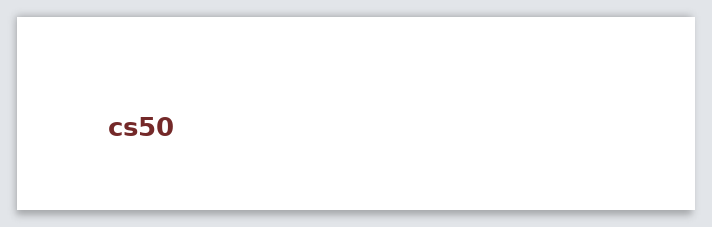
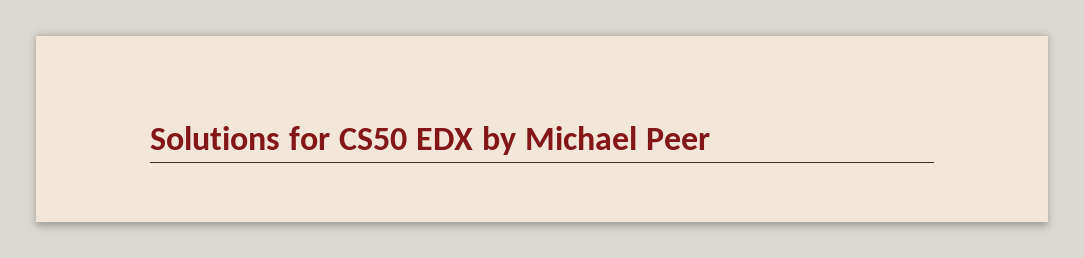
[108,117,174,136] cs50 -> [150,126,711,155] Solutions for CS50 EDX by Michael Peer

